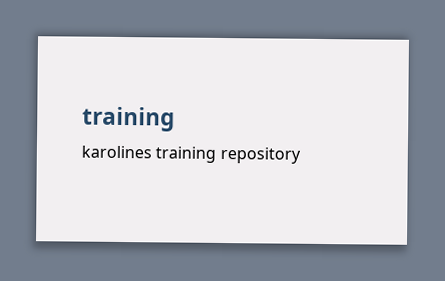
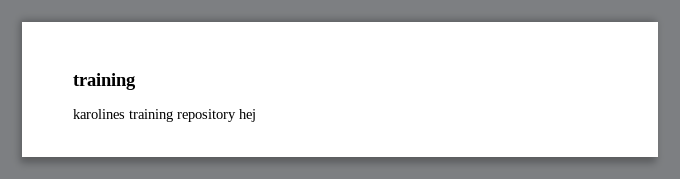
(301, 155) none -> [239,109,256,122] hej

